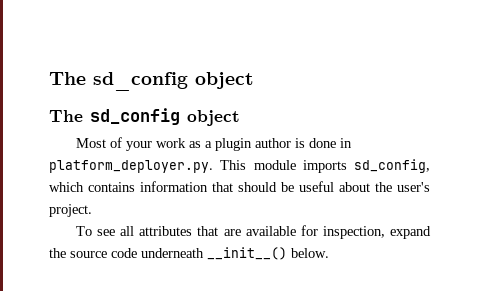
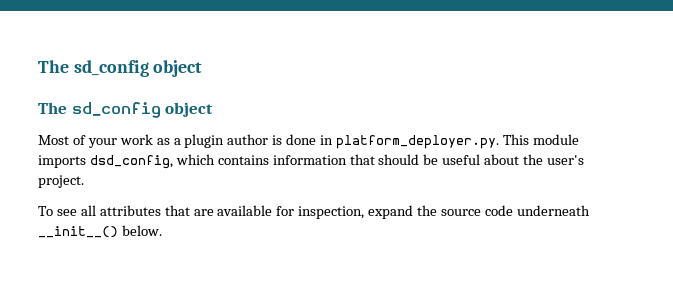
[354,159,430,173] sd_config, -> [89,155,173,169] dsd_config,

